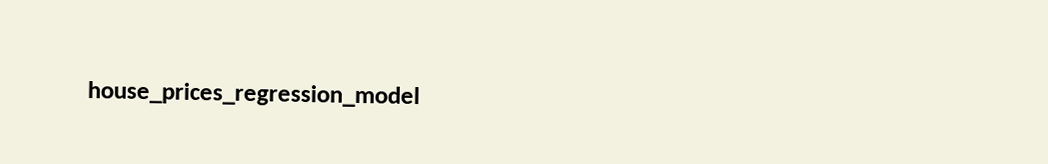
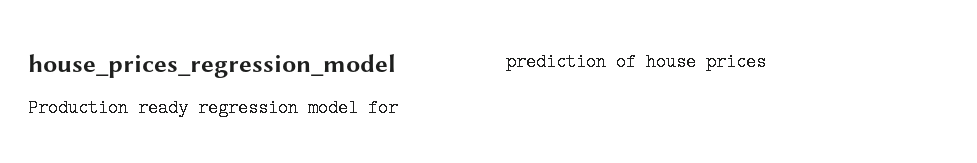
(420, 95) none -> [28,99,398,117] [506,53,766,71] // Production ready regression model for prediction of house prices

